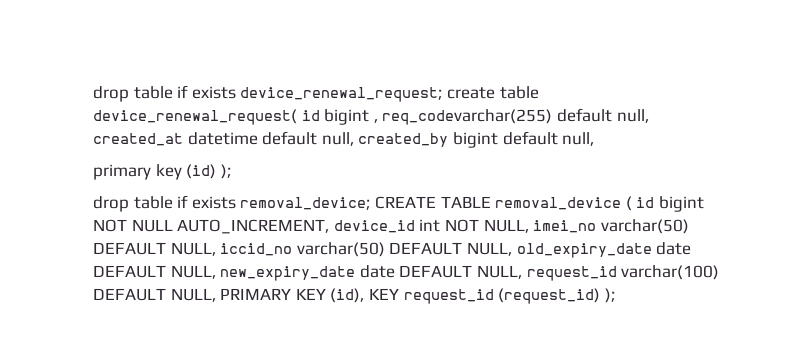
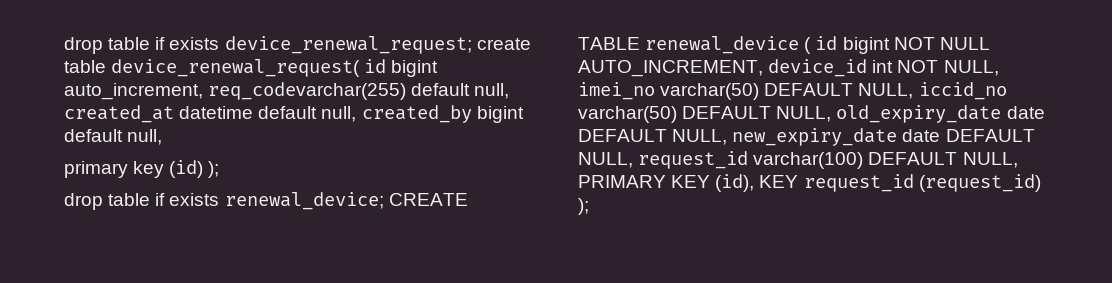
[373,119,378,123] , -> [64,83,203,100] auto_increment,
[240,197,371,210] removal_device; -> [224,192,384,210] renewal_device;
[495,197,622,210] removal_device -> [645,36,800,54] renewal_device

